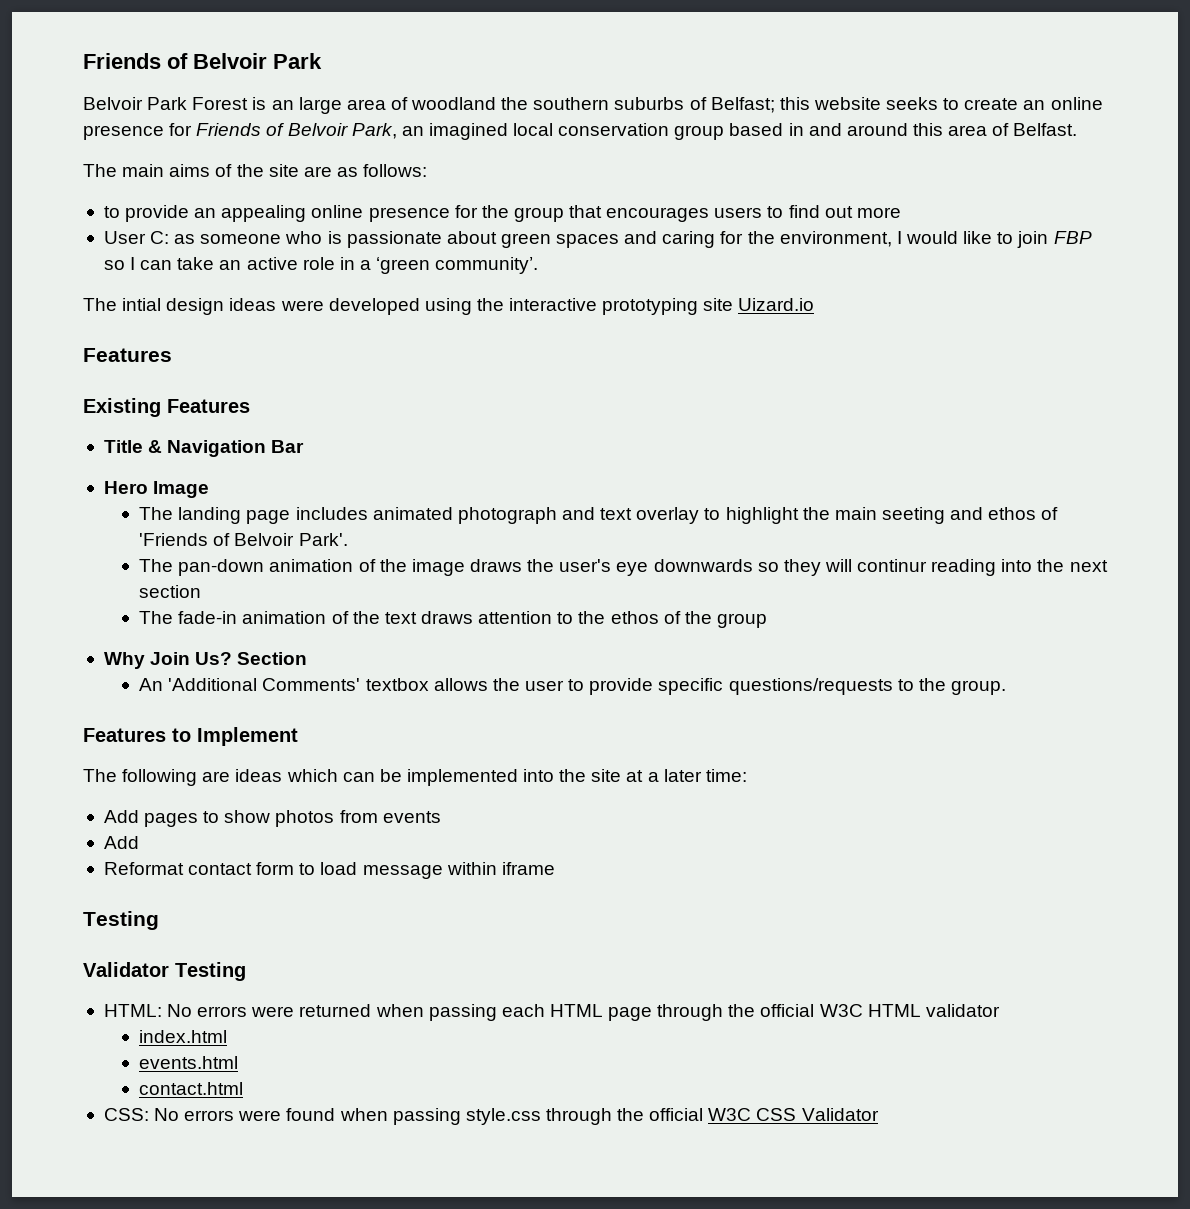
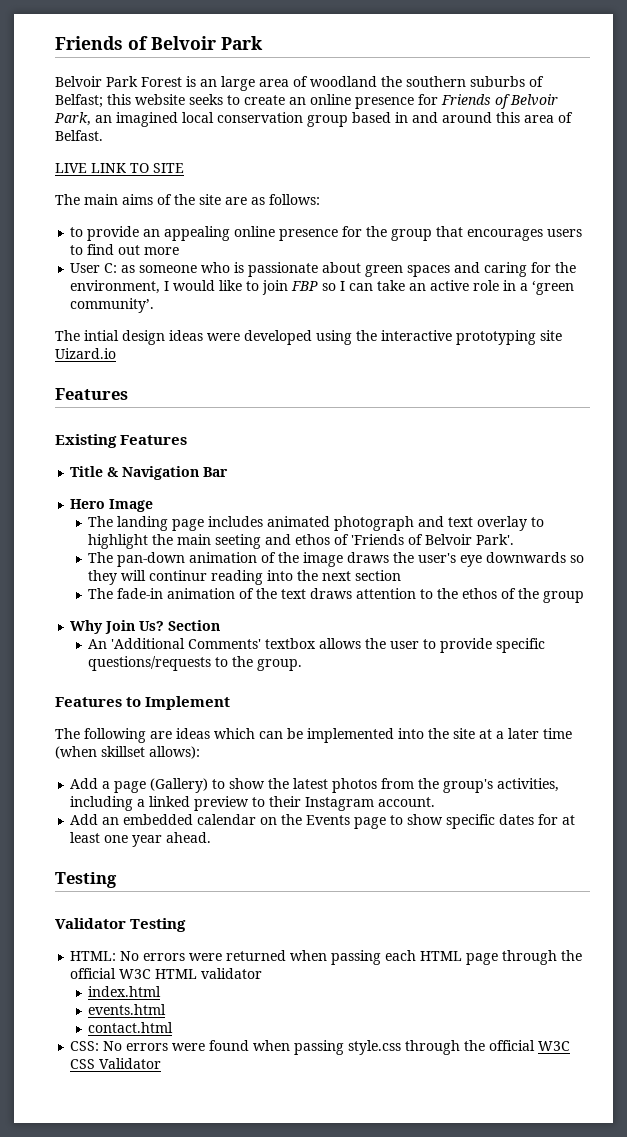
(1078, 129) none -> [55,163,184,173] // LIVE LINK TO SITE
[705,769,747,782] [103,810,441,827] [103,836,139,849] [103,862,555,879] time: // Add pages to show photos from events // Add // Reformat contact form to load message within iframe -> [543,728,572,739] [55,746,200,759] [70,778,560,793] [70,796,436,811] [70,814,576,829] [70,832,212,847] time (when skillset allows): // Add a page (Gallery) to show the latest photos from the group's activities, including a linked preview to their Instagram account. // Add an embedded calendar on the Events page to show specific dates for at least one year ahead.

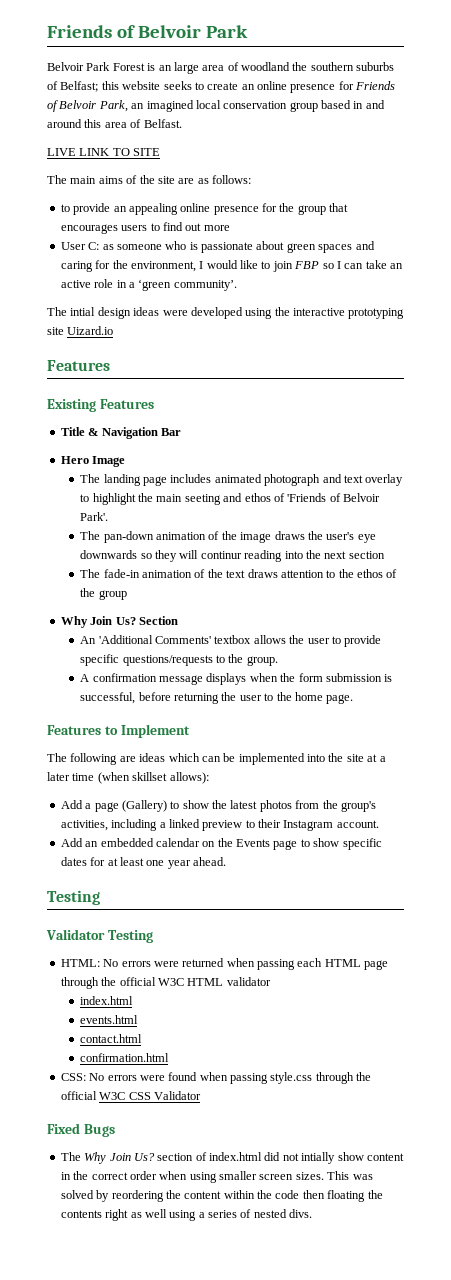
(303, 665) none -> [80,673,393,685] [80,692,354,704] // A confirmation message displays when the form submission is successful, before returning the user to the home page.
(174, 1027) none -> [80,1053,170,1062] // confirmation.html
(162, 1063) none -> [47,1123,115,1137] [60,1152,404,1164] [60,1171,373,1183] [60,1190,383,1202] [60,1209,313,1221] // Fixed Bugs // The Why Join Us? section of index.html did not intially show content in the correct order when using smaller screen sizes. This was solved by reordering the content within the code then floating the contents right as well using a series of nested divs.

